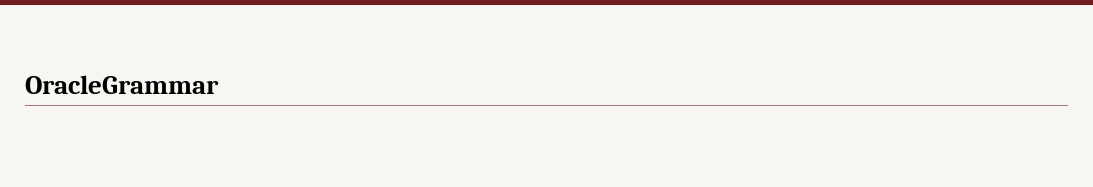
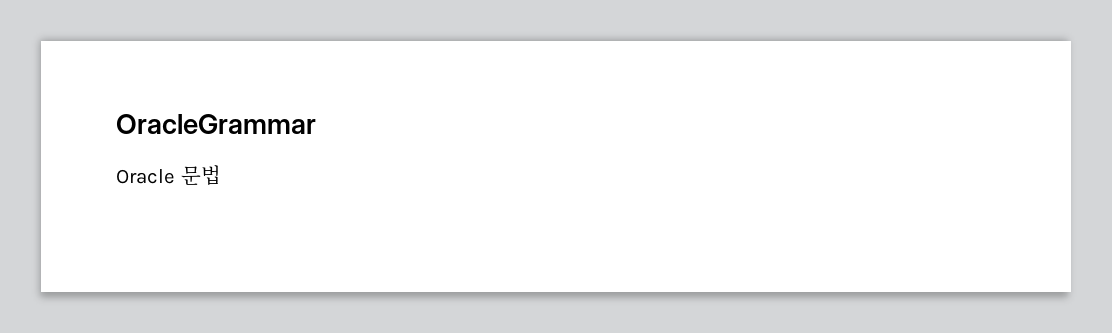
(219, 84) none -> [116,165,221,185] // Oracle 문법

